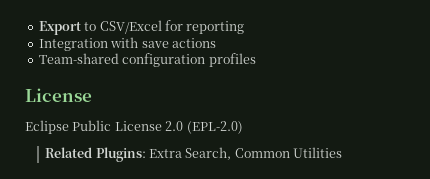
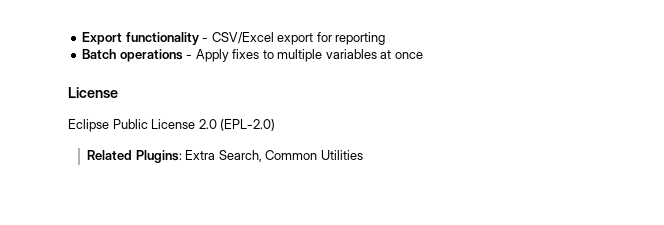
[84,20,245,34] [38,37,216,51] [38,53,256,67] to CSV/Excel for reporting // Integration with save actions // Team-shared configuration profiles -> [125,32,386,45] [82,49,423,62] functionality - CSV/Excel export for reporting // Batch operations - Apply fixes to multiple variables at once

